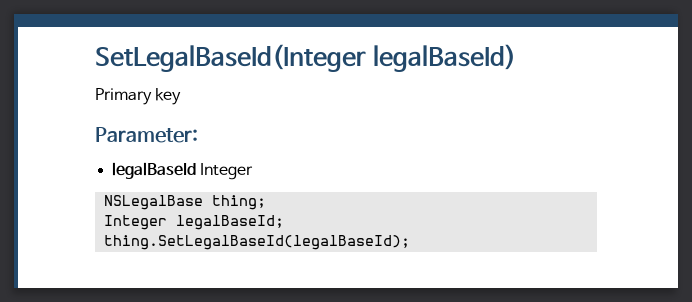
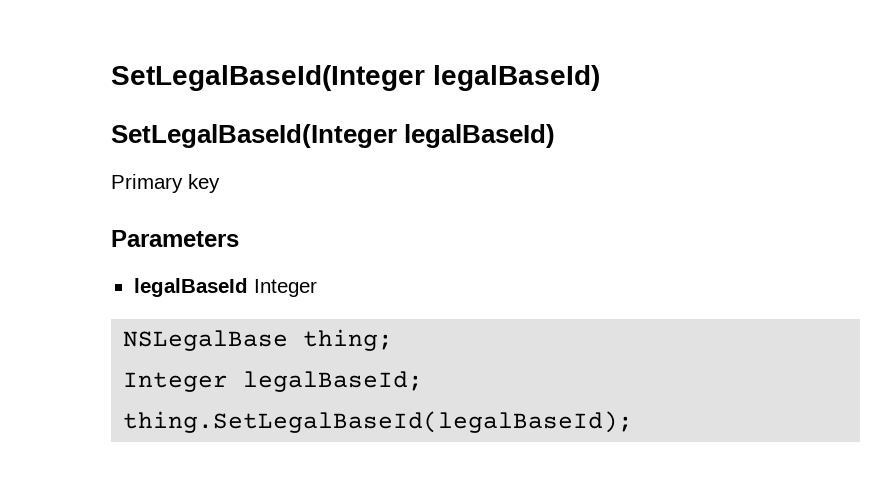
[95,44,516,72] SetLegalBaseId(Integer legalBaseId) -> [111,65,600,91] [111,124,556,148] SetLegalBaseId(Integer legalBaseId) // SetLegalBaseId(Integer legalBaseId)
[95,127,198,143] Parameter: -> [111,230,239,247] Parameters

